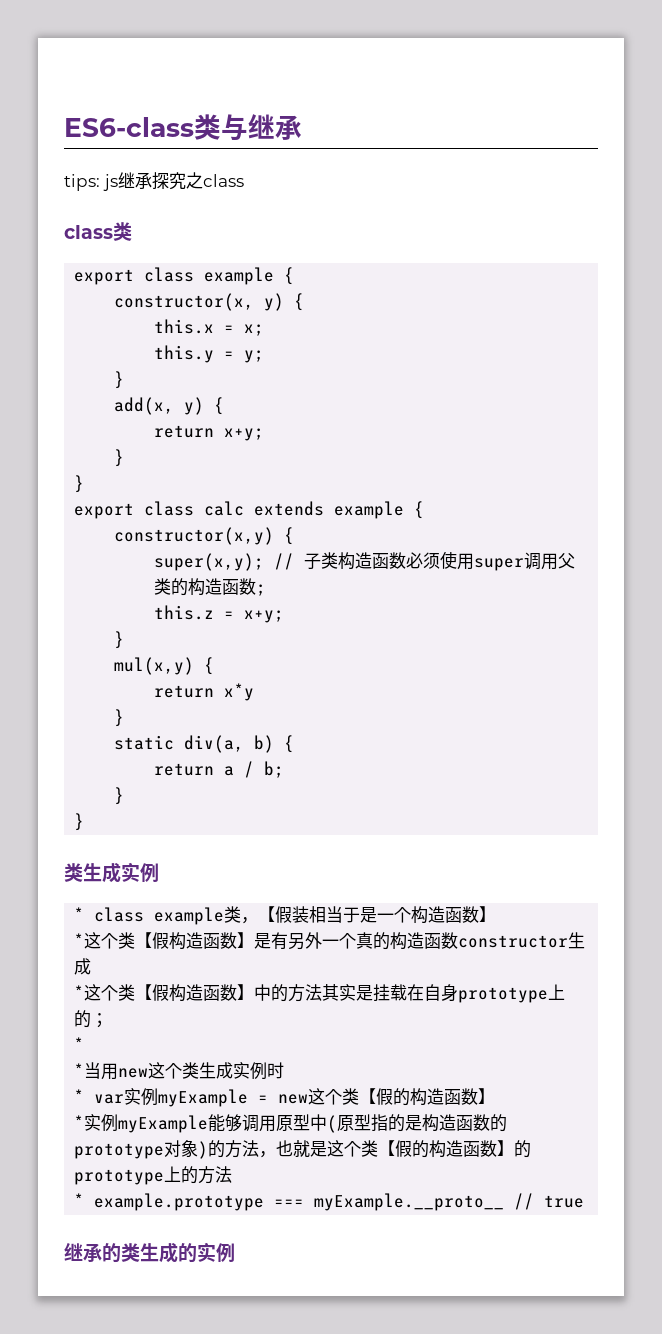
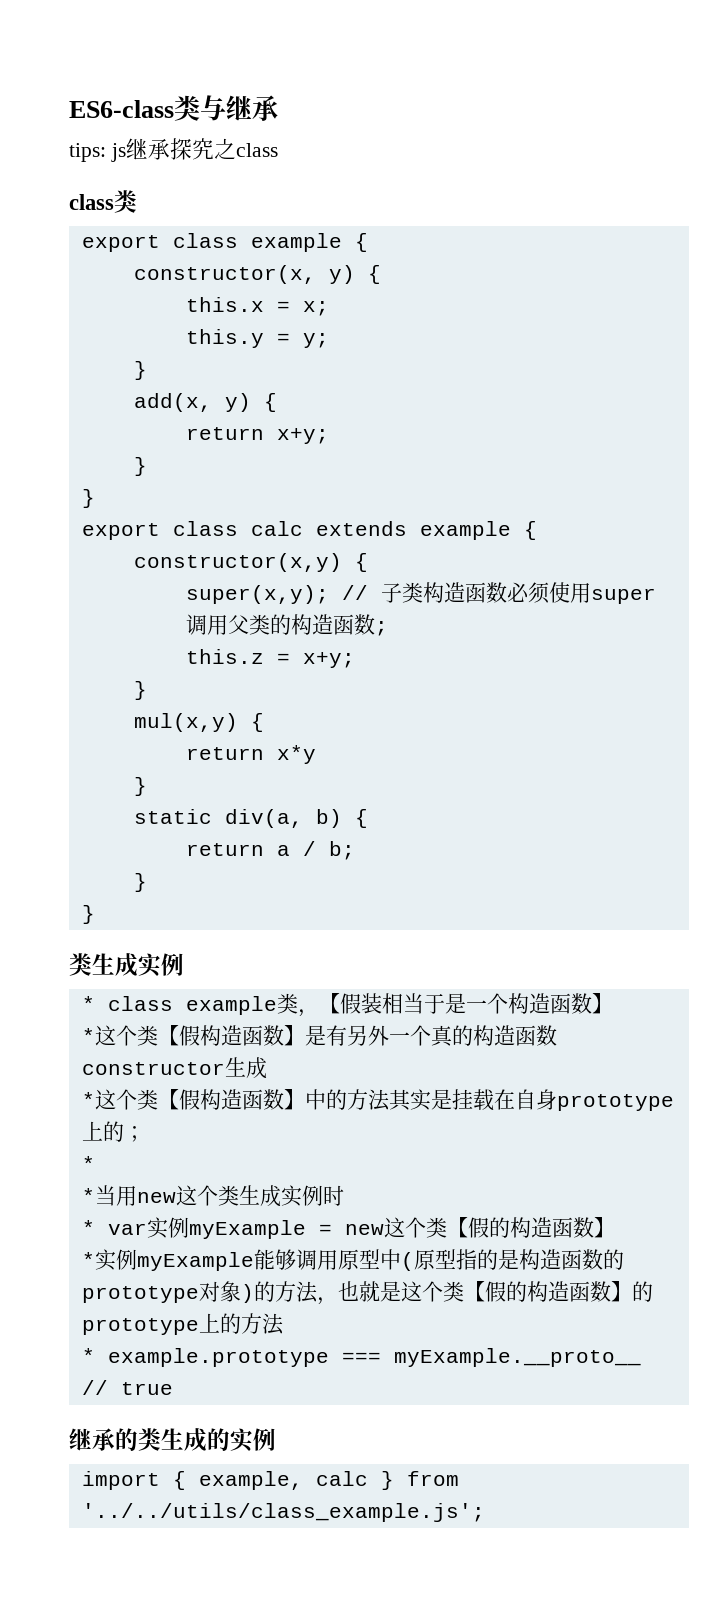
(235, 1252) none -> [81,1471,459,1490] [81,1503,485,1522] // import { example, calc } from '../../utils/class_example.js';

